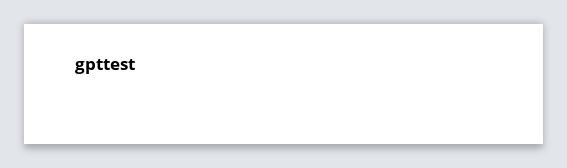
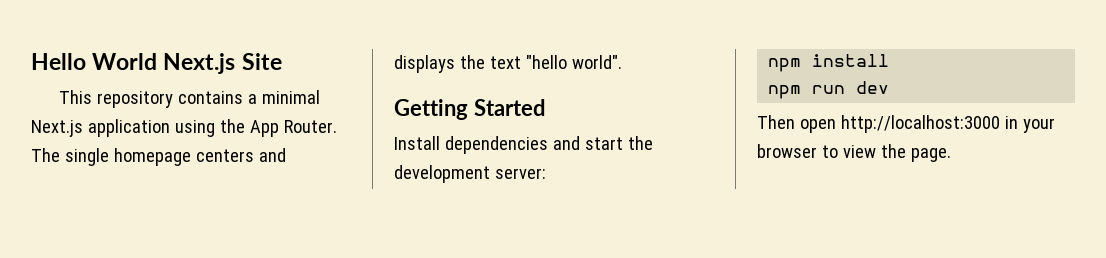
[75,59,135,74] gpttest -> [31,53,282,74] [58,90,320,108] [31,119,337,137] [31,148,286,166] [394,55,622,73] [394,99,545,120] [394,136,653,154] [394,165,546,183] [768,54,890,72] [768,81,890,99] [757,115,1055,133] [757,144,951,162] Hello World Next.js Site // This repository contains a minimal Next.js application using the App Router. The single homepage centers and displays the text "hello world". // Getting Started // Install dependencies and start the development server: // npm install // npm run dev // Then open http://localhost:3000 in your browser to view the page.

